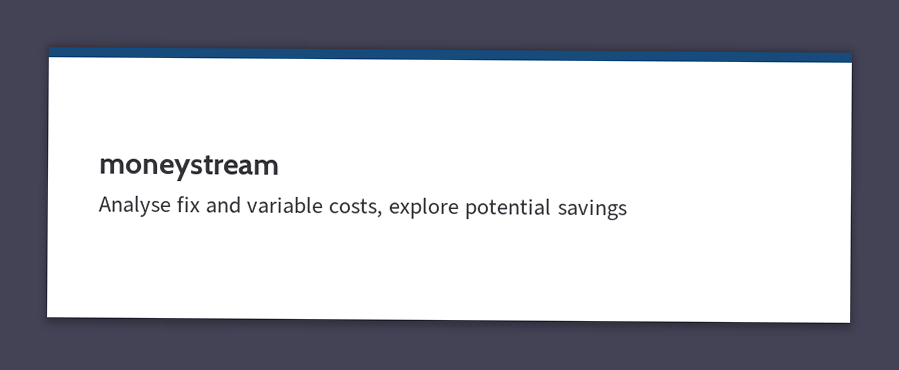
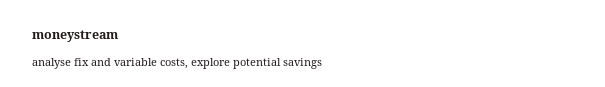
[98,195,171,218] Analyse -> [32,58,71,69] analyse

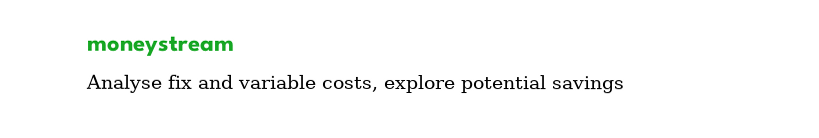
[32,58,71,69] analyse -> [85,74,162,93] Analyse

